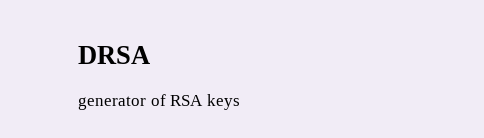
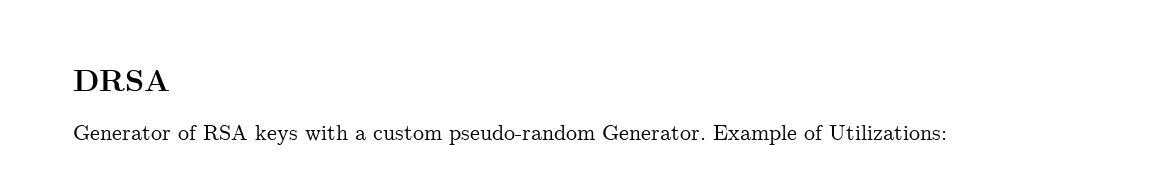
[78,96,146,110] generator -> [73,125,171,140] Generator
(240, 102) none -> [305,125,947,145] with a custom pseudo-random Generator. Example of Utilizations:

